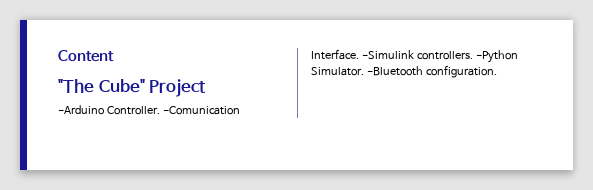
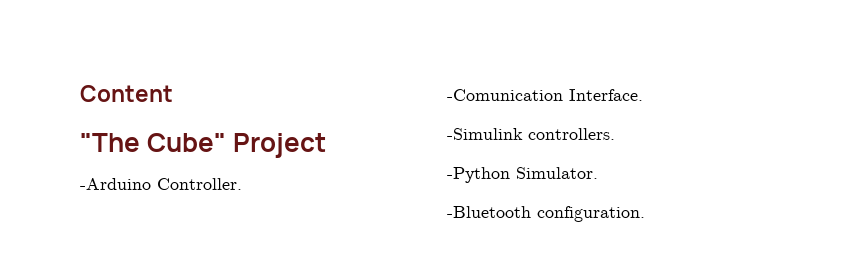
(160, 110) none -> (242, 184) //
(359, 54) none -> (643, 95) //
(473, 55) none -> (615, 134) //
(364, 71) none -> (598, 173) //

